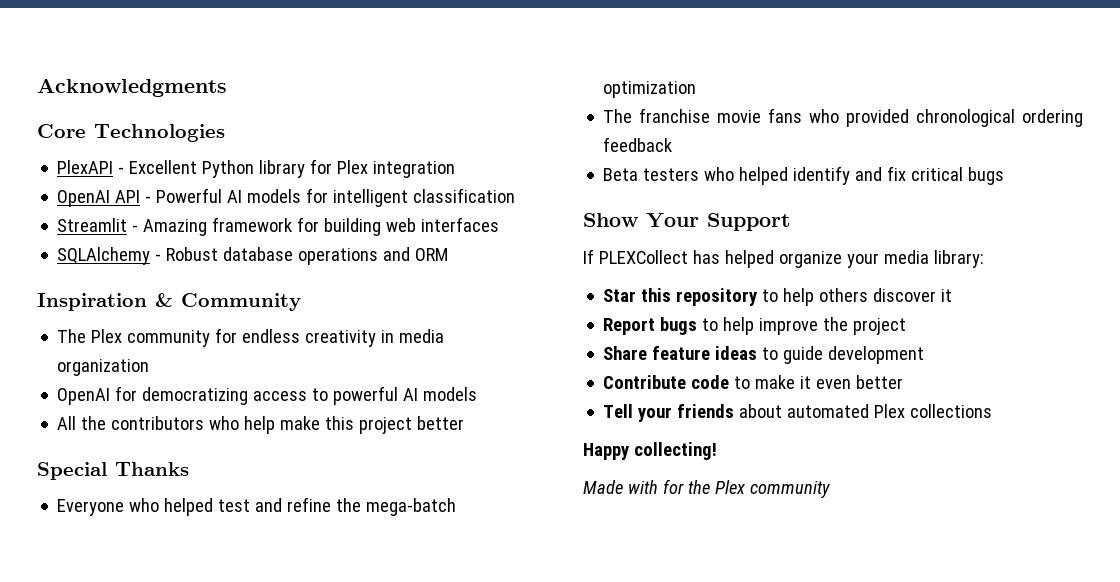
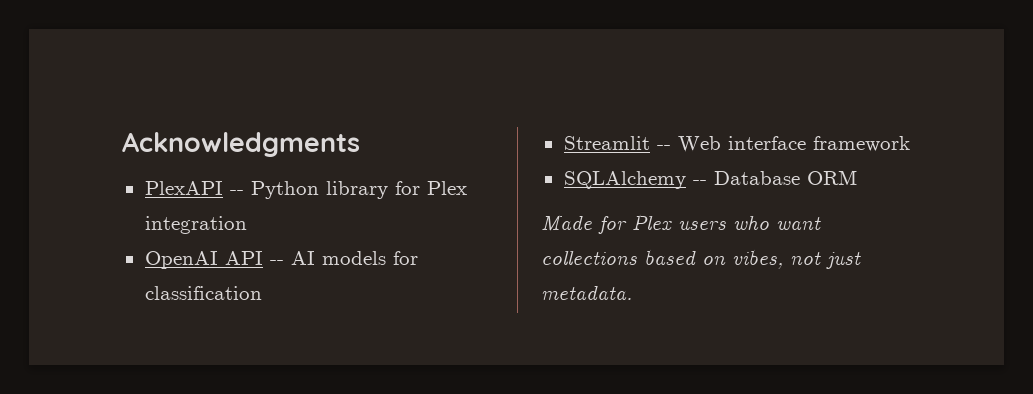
[37,124,225,142] // Core Technologies -> (360, 144) none
[118,160,198,174] - Excellent -> [229,190,244,195] --
[145,188,223,203] - Powerful -> [269,260,284,265] --
[333,189,409,207] intelligent -> (418, 258) none
[132,217,500,236] [57,247,449,265] [37,293,301,311] [57,328,445,347] [57,359,150,376] [57,386,478,405] [57,416,465,434] [37,462,189,480] [57,497,457,516] [603,81,697,98] [603,108,1083,127] [603,137,673,152] [603,166,1005,185] [583,213,790,231] [583,249,984,268] [603,288,953,306] [603,317,907,335] [603,346,925,364] [603,375,904,389] [603,404,993,422] [583,442,717,460] [583,479,830,498] - Amazing framework for building web interfaces // SQLAlchemy - Robust database operations and ORM // Inspiration & Community // The Plex community for endless creativity in media organization // OpenAI for democratizing access to powerful AI models // All the contributors who help make this project better // Special Thanks // Everyone who helped test and refine the mega-batch optimization // The franchise movie fans who provided chronological ordering feedback // Beta testers who helped identify and fix critical bugs // Show Your Support // If PLEXCollect has helped organize your media library: // Star this repository to help others discover it // Report bugs to help improve the project // Share feature ideas to guide development // Contribute code to make it even better // Tell your friends about automated Plex collections // Happy collecting! // Made with for the Plex community -> [656,136,910,152] [563,170,857,189] [541,214,821,234] [541,249,861,269] [541,285,632,300] -- Web interface framework // SQLAlchemy -- Database ORM // Made for Plex users who want collections based on vibes, not just metadata.

